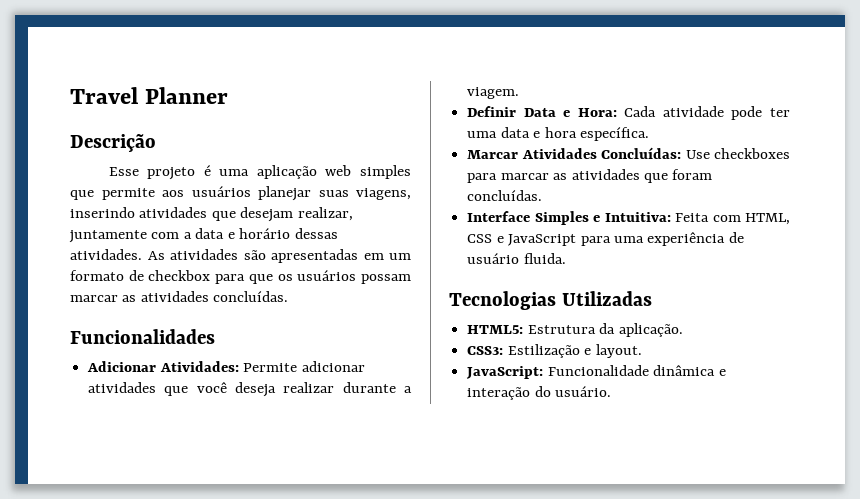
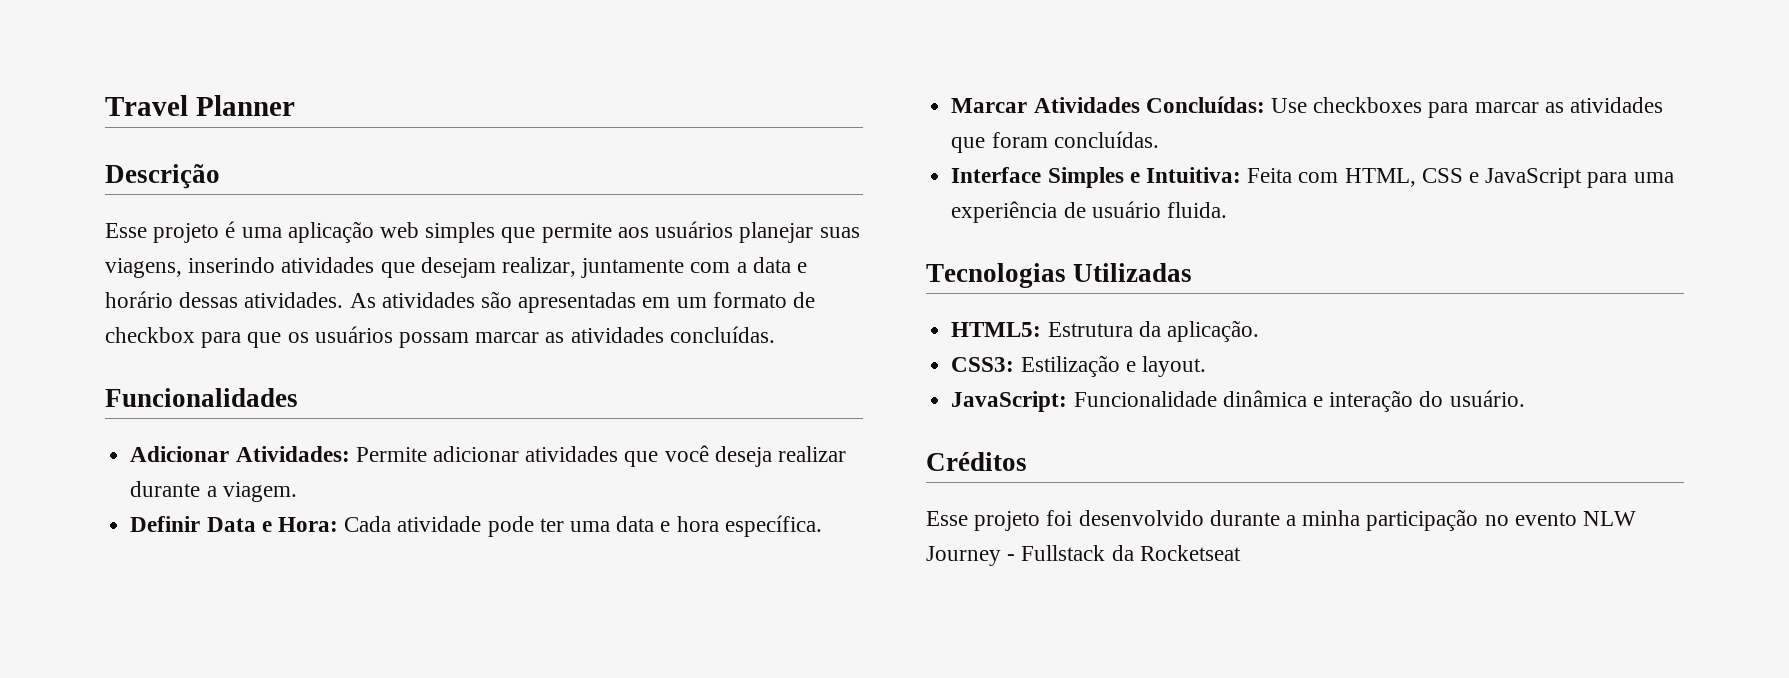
(612, 391) none -> [926,452,1027,471] [926,509,1637,531] [926,545,1241,566] // Créditos // Esse projeto foi desenvolvido durante a minha participação no evento NLW Journey - Fullstack da Rocketseat

